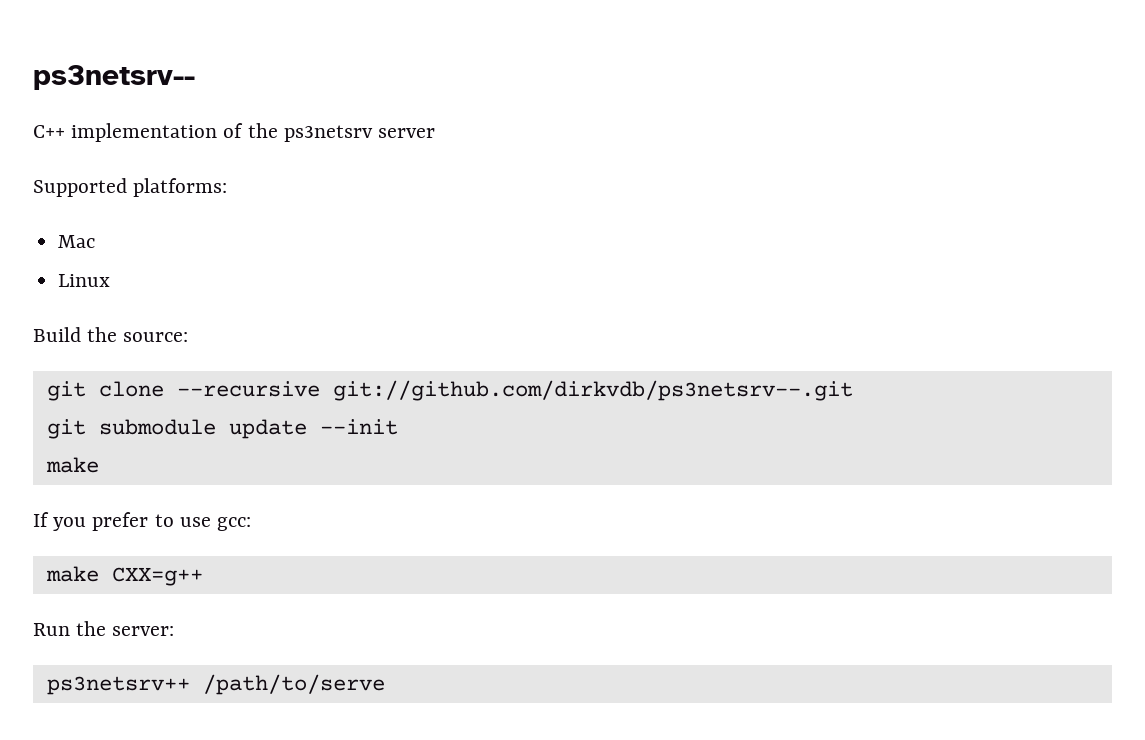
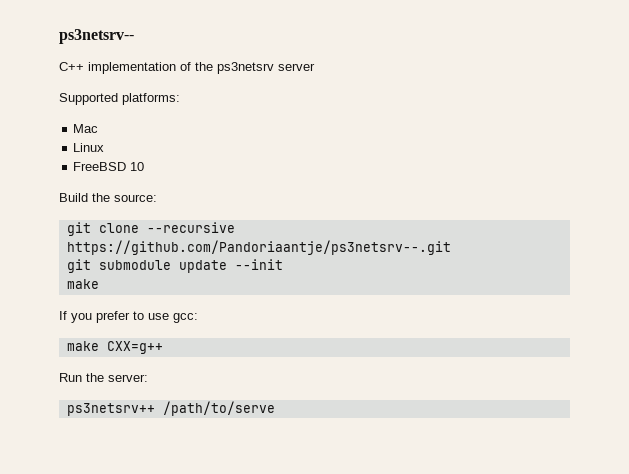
(111, 280) none -> [73,162,145,171] // FreeBSD 10
[332,380,853,401] git://github.com/dirkvdb/ps3netsrv--.git -> [66,240,451,255] https://github.com/Pandoriaantje/ps3netsrv--.git

